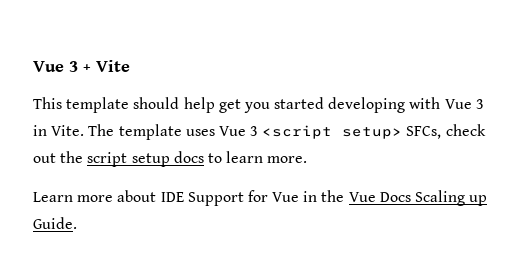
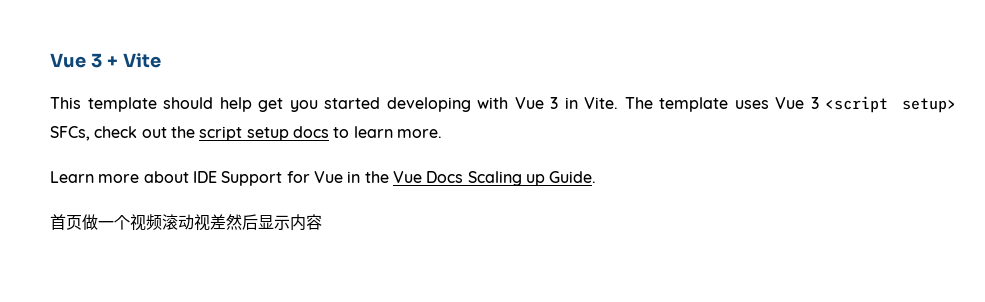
(77, 223) none -> [50,214,322,231] // 首页做一个视频滚动视差然后显示内容

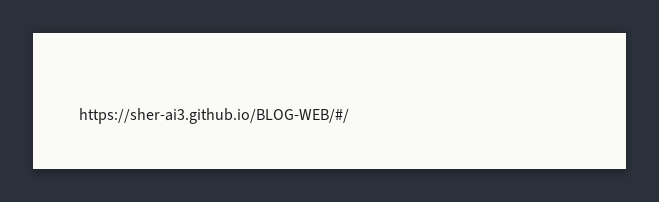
[50,53,161,68] [50,96,956,113] [50,126,442,141] [50,171,597,186] [50,214,322,231] Vue 3 + Vite // This template should help get you started developing with Vue 3 in Vite. The template uses Vue 3 <script setup> SFCs, check out the script setup docs to learn more. // Learn more about IDE Support for Vue in the Vue Docs Scaling up Guide. // 首页做一个视频滚动视差然后显示内容 -> [79,108,349,124] https://sher-ai3.github.io/BLOG-WEB/#/

